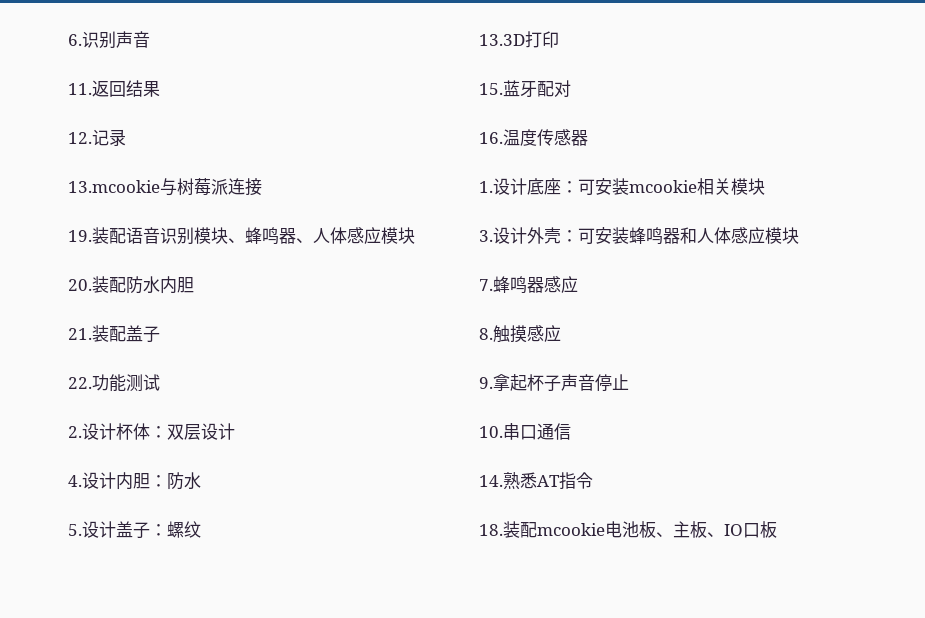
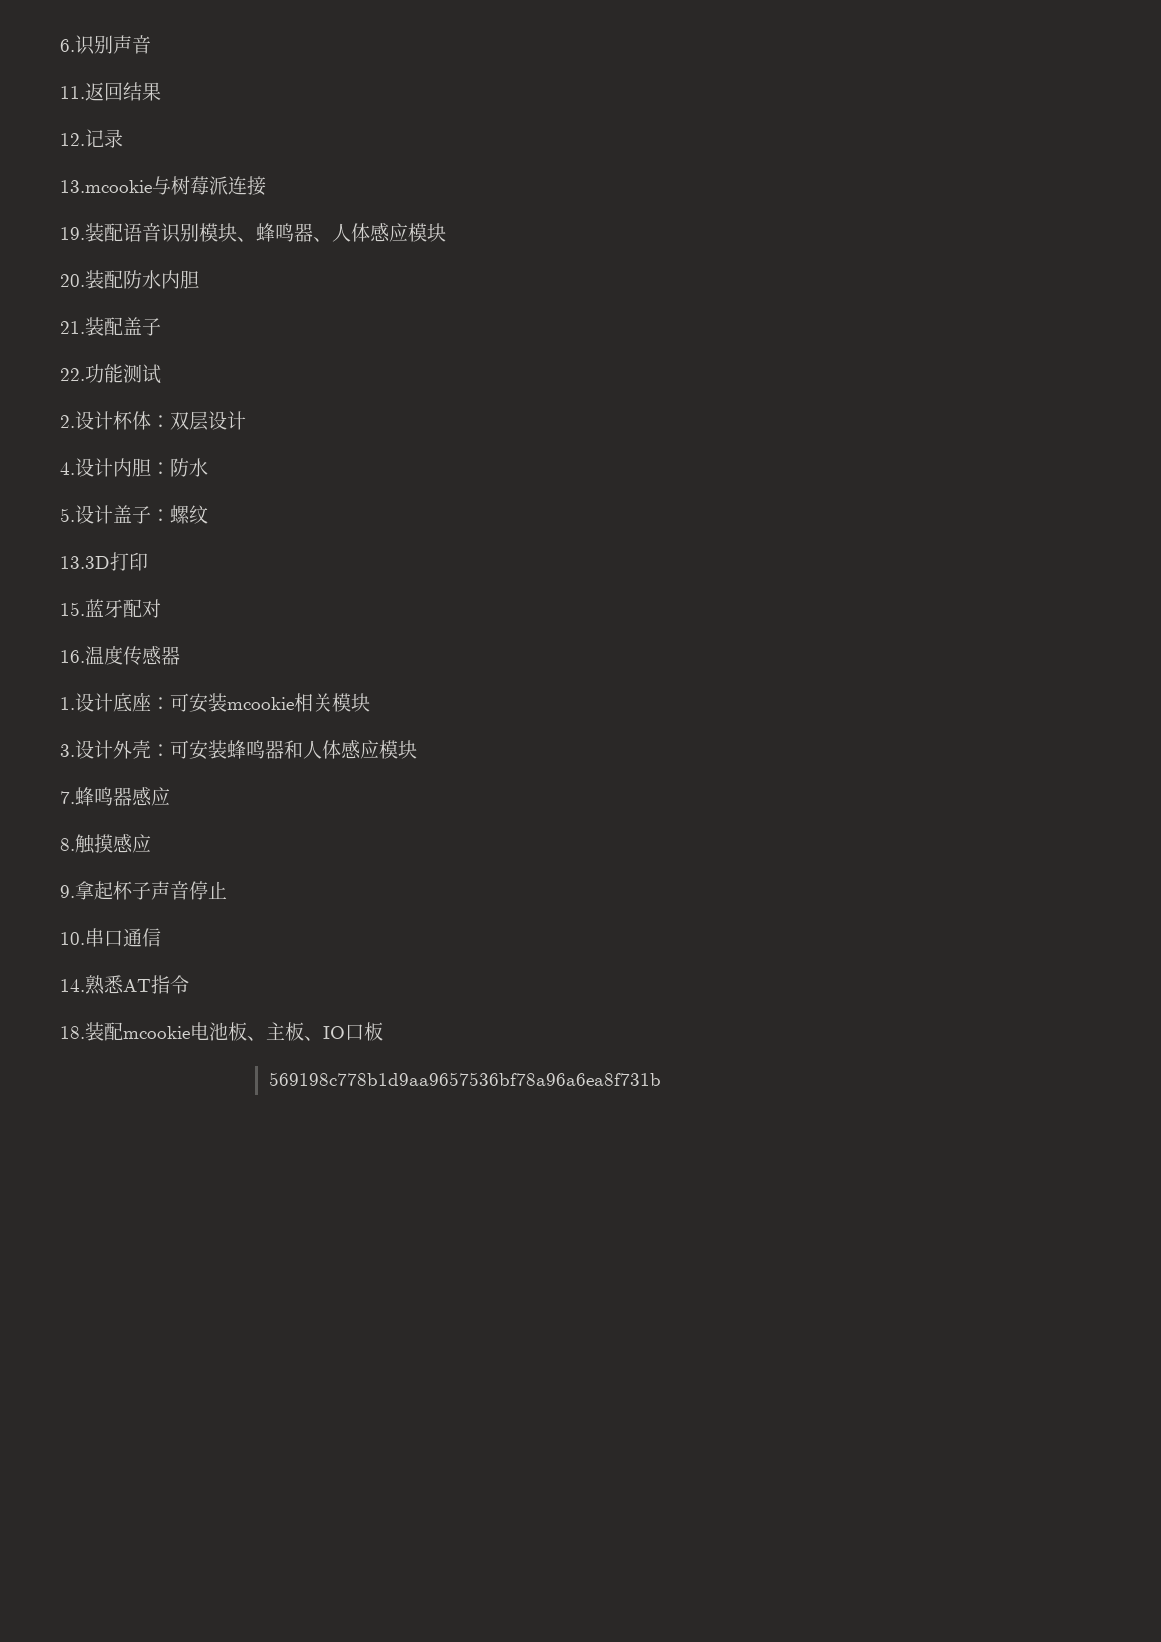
(777, 529) none -> [268,1072,661,1086] // 569198c778b1d9aa9657536bf78a96a6ea8f731b

